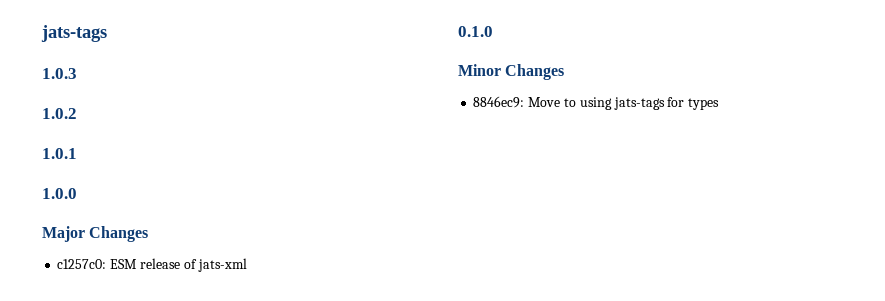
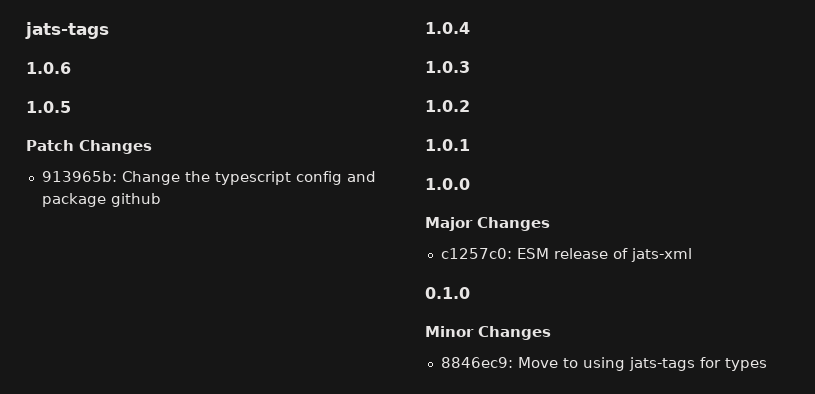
[41,25,107,42] jats-tags -> [25,22,109,39] [26,62,71,74] [26,101,71,113] [26,140,152,154] [41,171,376,185] [41,193,161,207] [425,22,470,34] jats-tags // 1.0.6 // 1.0.5 // Patch Changes // 913965b: Change the typescript config and package github // 1.0.4

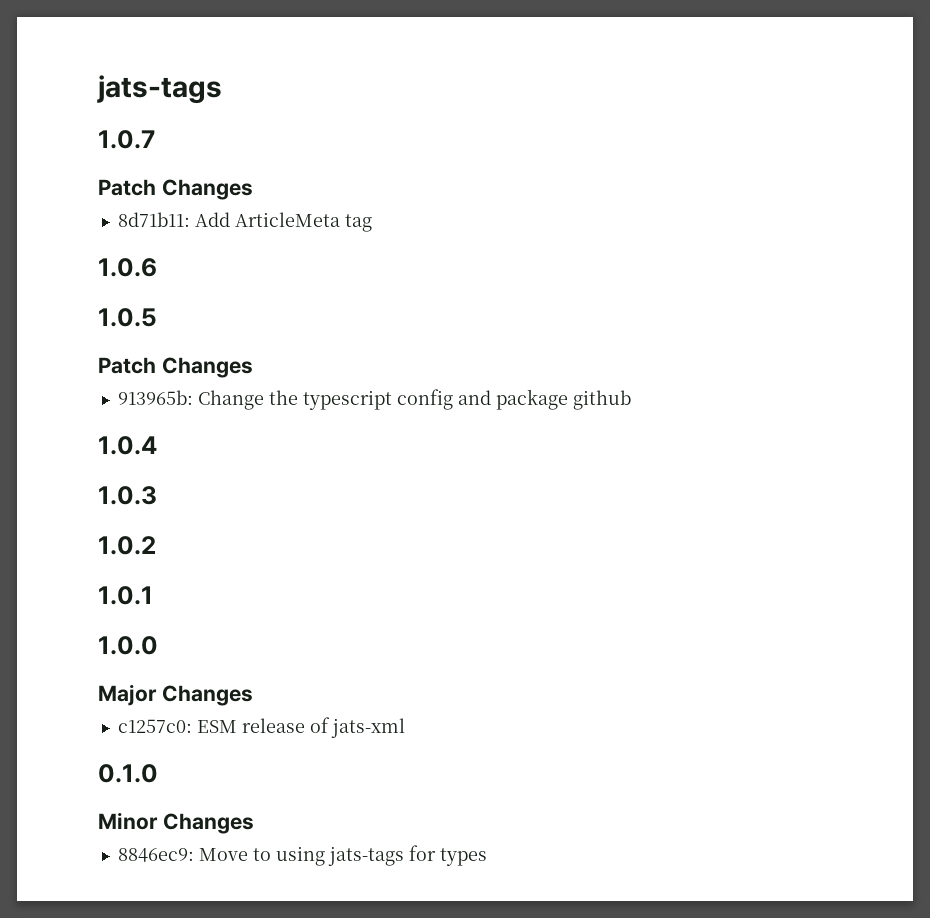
[25,22,109,39] jats-tags -> [97,75,222,104] [98,130,155,149] [98,179,253,200] [117,212,372,232] jats-tags // 1.0.7 // Patch Changes // 8d71b11: Add ArticleMeta tag

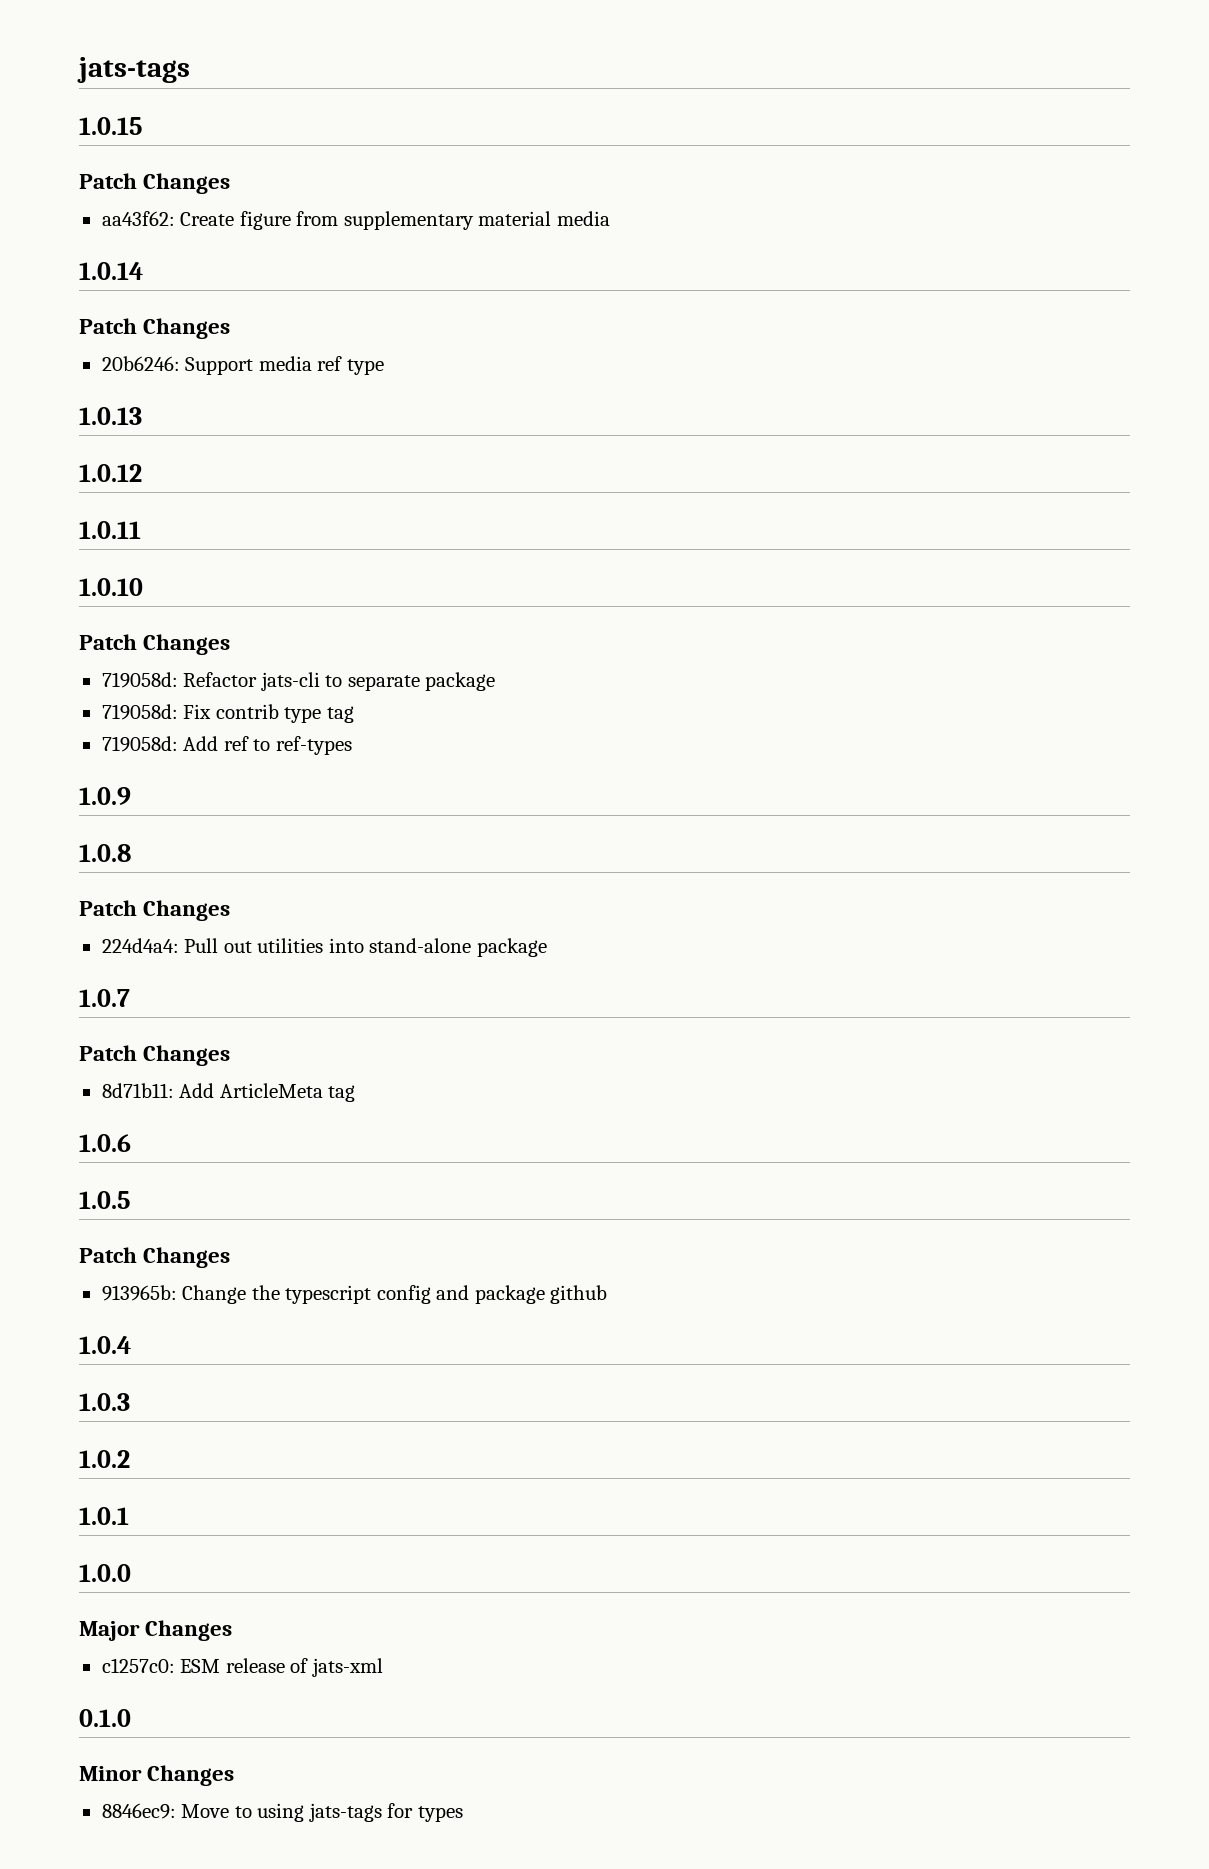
[97,75,222,104] jats-tags -> [77,57,190,83] [79,117,143,135] [79,173,231,194] [101,211,610,230] [79,262,143,280] [79,318,231,339] [101,356,384,375] [79,407,142,425] [79,464,142,482] [79,521,141,539] [79,578,143,596] [79,634,231,655] [101,672,496,691] [101,704,354,723] [101,736,352,755] [79,787,131,805] [79,844,131,862] [79,900,231,921] [101,938,547,957] jats-tags // 1.0.15 // Patch Changes // aa43f62: Create figure from supplementary material media // 1.0.14 // Patch Changes // 20b6246: Support media ref type // 1.0.13 // 1.0.12 // 1.0.11 // 1.0.10 // Patch Changes // 719058d: Refactor jats-cli to separate package // 719058d: Fix contrib type tag // 719058d: Add ref to ref-types // 1.0.9 // 1.0.8 // Patch Changes // 224d4a4: Pull out utilities into stand-alone package

